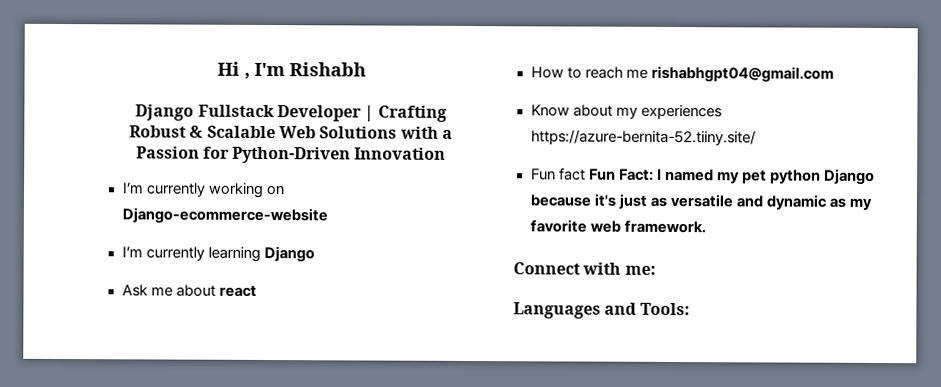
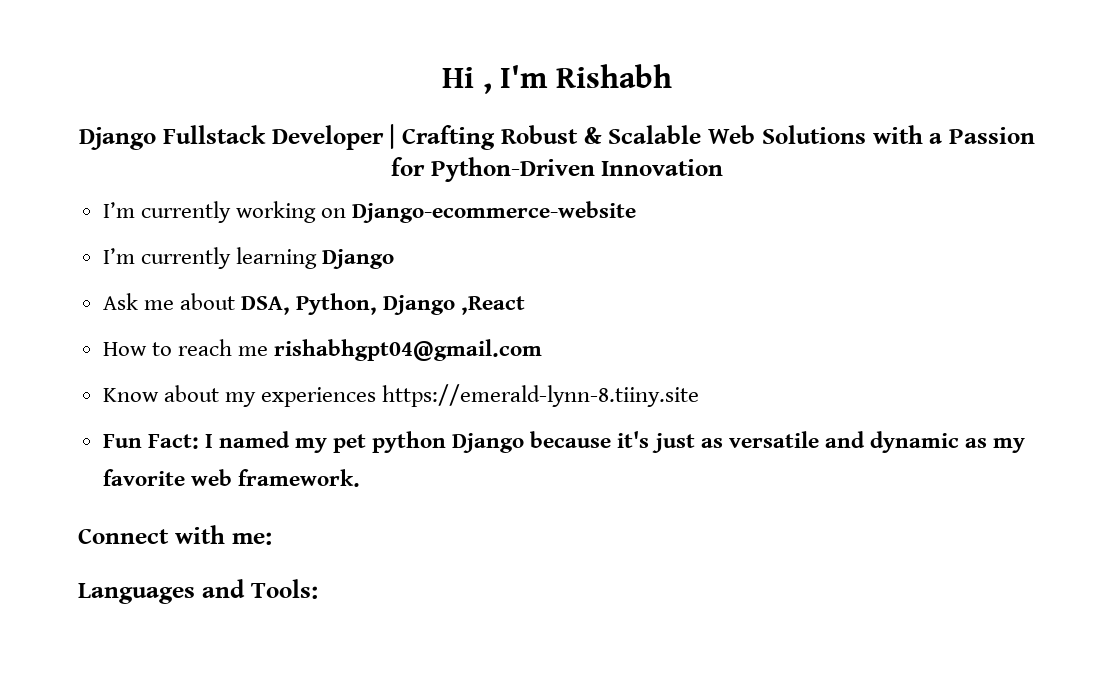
[218,285,257,297] react -> [240,293,526,315] DSA, Python, Django ,React
[530,129,756,146] [530,167,616,181] https://azure-bernita-52.tiiny.site/ // Fun fact Fun -> [382,384,700,407] [102,434,142,448] https://emerald-lynn-8.tiiny.site // Fun

